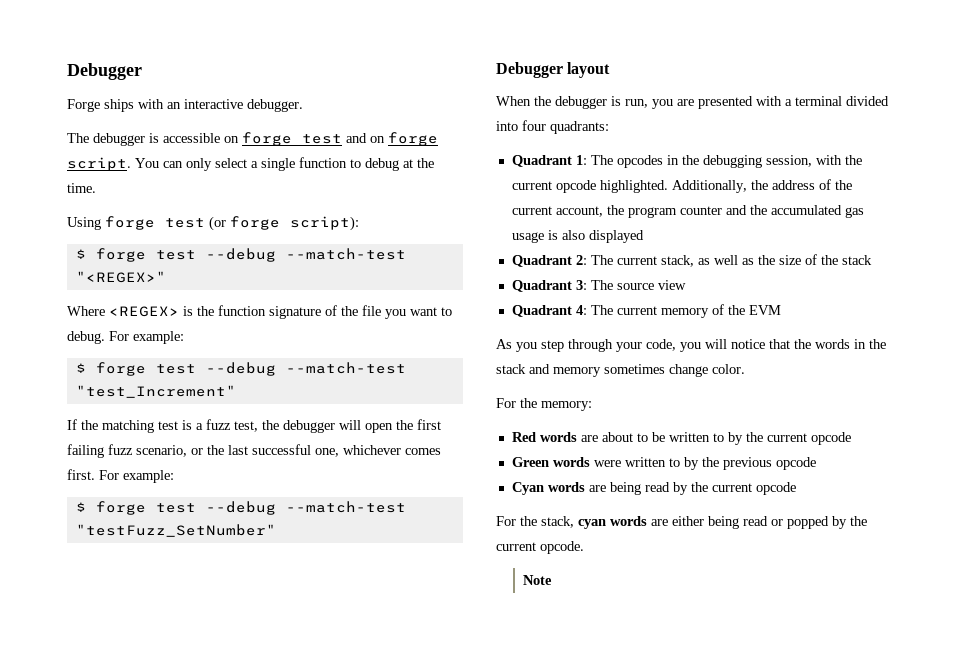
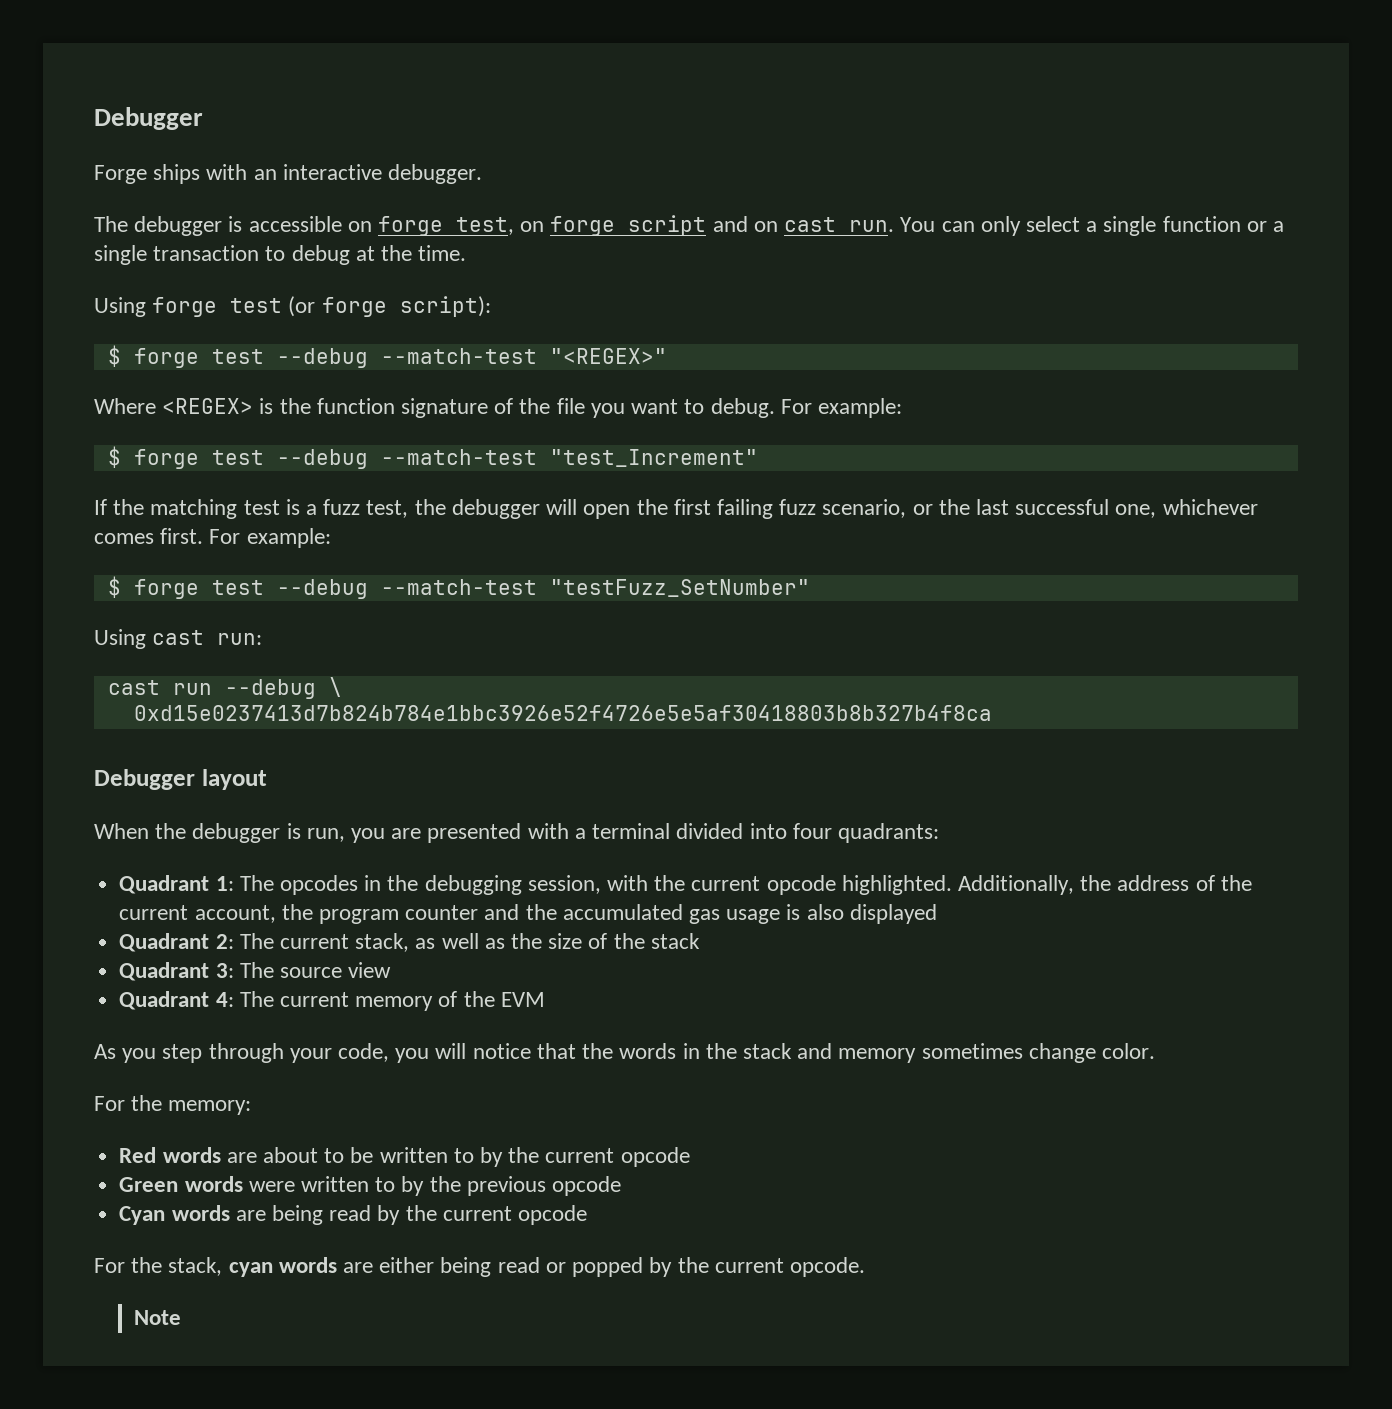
[302,132,438,146] [67,157,131,171] test and on forge script. -> [456,215,895,236] test, on forge script and on cast run.
(347, 162) none -> [1246,221,1284,232] [94,245,260,265] or a single transaction
(276, 530) none -> [94,629,263,649] [107,677,342,699] [133,705,992,721] // Using cast run: // cast run --debug \ // 0xd15e0237413d7b824b784e1bbc3926e52f4726e5e5af30418803b8b327b4f8ca

